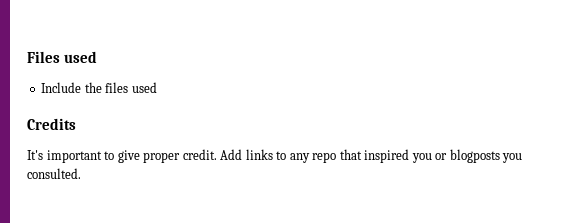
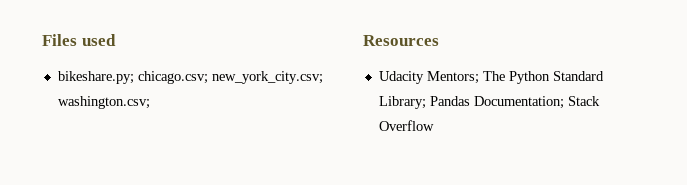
[41,82,157,93] [27,118,76,130] [27,149,523,163] [27,168,81,179] Include the files used // Credits // It's important to give proper credit. Add links to any repo that inspired you or blogposts you consulted. -> [57,71,323,84] [57,96,150,109] [363,35,439,46] [378,71,604,84] [378,96,600,109] [378,120,434,131] bikeshare.py; chicago.csv; new_york_city.csv; washington.csv; // Resources // Udacity Mentors; The Python Standard Library; Pandas Documentation; Stack Overflow

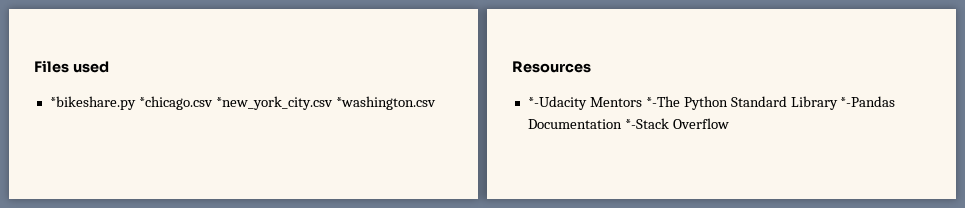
[57,71,323,84] [57,96,150,109] [363,35,439,46] [378,71,604,84] [378,96,600,109] bikeshare.py; chicago.csv; new_york_city.csv; washington.csv; // Resources // Udacity Mentors; The Python Standard Library; Pandas Documentation; Stack -> [49,96,436,110] [512,61,591,73] [527,96,896,110] [527,118,669,129] *bikeshare.py *chicago.csv *new_york_city.csv *washington.csv // Resources // *-Udacity Mentors *-The Python Standard Library *-Pandas Documentation *-Stack

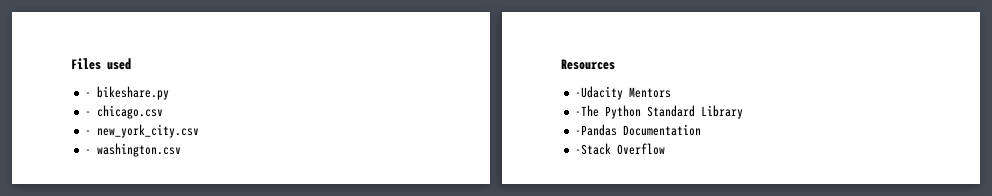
[49,96,436,110] *bikeshare.py *chicago.csv *new_york_city.csv *washington.csv -> [85,86,170,100] [85,105,164,119] [85,124,200,138] [85,143,182,157] - bikeshare.py // - chicago.csv // - new_york_city.csv // - washington.csv
[527,96,587,110] *-Udacity -> [575,86,624,100] -Udacity
[645,96,680,107] *-The -> [575,105,600,117] // -The
[840,96,896,107] *-Pandas -> [575,124,618,136] // -Pandas
[624,118,669,129] *-Stack -> [575,143,612,155] // -Stack

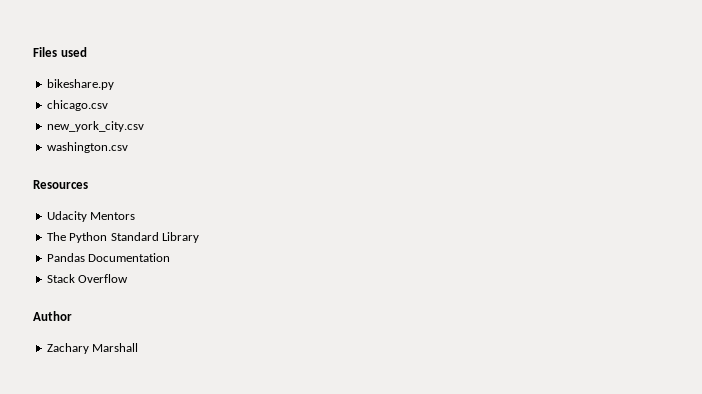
[85,92,92,97] - -> (87, 52) none
[85,111,92,116] - -> (114, 84) none
[85,130,92,135] - -> (108, 105) none
[85,149,92,154] - -> (144, 126) none
[575,86,624,100] -Udacity -> [46,211,87,222] Udacity
[575,105,600,117] -The -> [46,232,66,241] The
[575,124,618,136] -Pandas -> [46,253,85,262] Pandas
[575,143,612,155] -Stack -> [46,274,75,283] Stack
(666, 149) none -> [33,311,72,321] [46,343,139,354] // Author // Zachary Marshall

